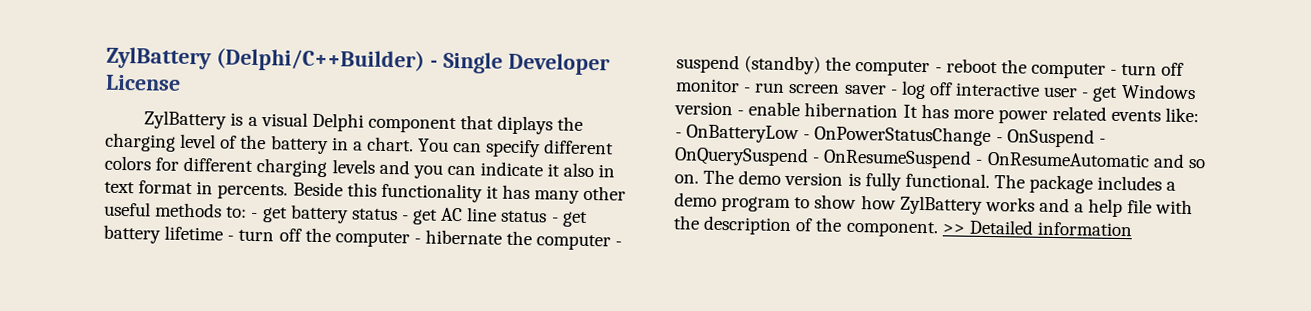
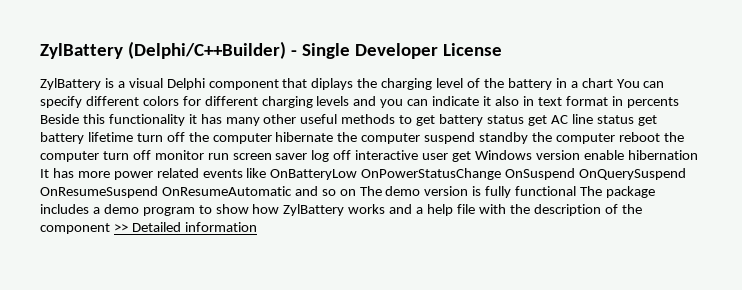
[366,136,414,152] chart. -> [581,78,613,88] chart
[217,183,289,200] percents. -> [626,97,679,108] percents
[226,206,259,219] to: - -> [399,115,413,124] to
[401,215,409,221] - -> (524, 119) none
[550,217,559,223] - -> (634, 119) none
[227,235,235,241] - -> (133, 137) none
[413,238,421,244] - -> (272, 138) none
[615,241,623,247] [676,54,942,77] - suspend (standby) the computer - -> [424,132,615,144] suspend standby the computer
[1110,69,1118,75] - -> (99, 156) none
[743,87,752,93] - -> (204, 155) none
[889,89,898,95] - -> (308, 156) none
[1081,92,1089,98] - -> (449, 156) none
[737,110,745,116] - -> (580, 155) none
[1165,107,1200,123] [675,124,1106,148] [674,146,983,169] like: - OnBatteryLow - OnPowerStatusChange - OnSuspend - OnQuerySuspend - OnResumeSuspend - -> [246,168,687,180] [40,186,158,198] like OnBatteryLow OnPowerStatusChange OnSuspend OnQuerySuspend OnResumeSuspend
[674,174,699,184] on. -> [339,189,356,196] on
[904,172,990,189] functional. -> [515,186,577,196] functional
[845,220,939,238] component. -> [40,223,110,234] component

